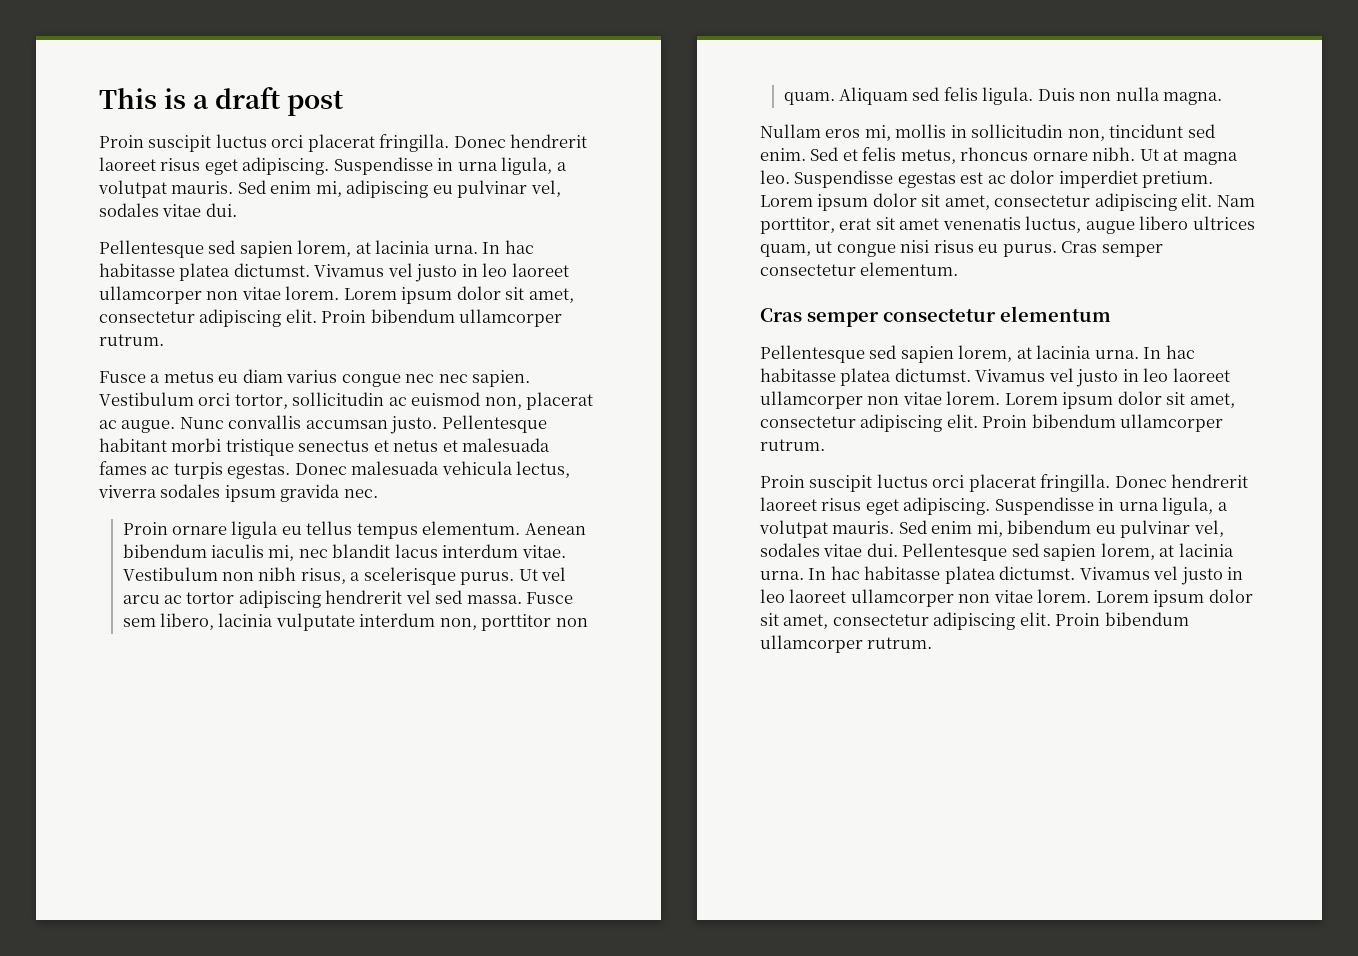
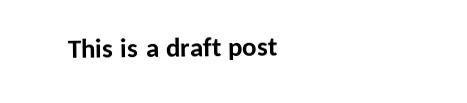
[99,134,588,152] [99,157,567,175] [98,180,561,198] [99,203,237,217] [99,240,534,258] [99,263,569,282] [99,286,574,304] [99,309,563,327] [99,334,164,346] [99,369,531,387] [99,392,594,410] [99,415,547,434] [99,438,551,456] [99,461,571,479] [98,484,378,502] [122,521,586,539] [122,544,566,561] [122,567,567,585] [122,590,574,608] [122,613,588,631] [783,87,1223,105] [760,124,1215,141] [760,147,1238,165] [760,170,1214,188] [760,193,1255,211] [760,216,1255,234] [760,240,1163,257] [760,262,959,276] [760,306,1111,327] [760,345,1195,363] [760,368,1230,387] [760,391,1235,409] [760,414,1224,432] [760,439,825,451] [760,474,1249,492] [760,497,1228,515] [759,520,1224,538] [760,543,1234,561] [760,566,1244,585] [760,589,1253,607] [760,612,1189,630] [760,635,933,653] // Proin suscipit luctus orci placerat fringilla. Donec hendrerit laoreet risus eget adipiscing. Suspendisse in urna ligula, a volutpat mauris. Sed enim mi, adipiscing eu pulvinar vel, sodales vitae dui. // Pellentesque sed sapien lorem, at lacinia urna. In hac habitasse platea dictumst. Vivamus vel justo in leo laoreet ullamcorper non vitae lorem. Lorem ipsum dolor sit amet, consectetur adipiscing elit. Proin bibendum ullamcorper rutrum. // Fusce a metus eu diam varius congue nec nec sapien. Vestibulum orci tortor, sollicitudin ac euismod non, placerat ac augue. Nunc convallis accumsan justo. Pellentesque habitant morbi tristique senectus et netus et malesuada fames ac turpis egestas. Donec malesuada vehicula lectus, viverra sodales ipsum gravida nec. // Proin ornare ligula eu tellus tempus elementum. Aenean bibendum iaculis mi, nec blandit lacus interdum vitae. Vestibulum non nibh risus, a scelerisque purus. Ut vel arcu ac tortor adipiscing hendrerit vel sed massa. Fusce sem libero, lacinia vulputate interdum non, porttitor non quam. Aliquam sed felis ligula. Duis non nulla magna. // Nullam eros mi, mollis in sollicitudin non, tincidunt sed enim. Sed et felis metus, rhoncus ornare nibh. Ut at magna leo. Suspendisse egestas est ac dolor imperdiet pretium. Lorem ipsum dolor sit amet, consectetur adipiscing elit. Nam porttitor, erat sit amet venenatis luctus, augue libero ultrices quam, ut congue nisi risus eu purus. Cras semper consectetur elementum. // Cras semper consectetur elementum // Pellentesque sed sapien lorem, at lacinia urna. In hac habitasse platea dictumst. Vivamus vel justo in leo laoreet ullamcorper non vitae lorem. Lorem ipsum dolor sit amet, consectetur adipiscing elit. Proin bibendum ullamcorper rutrum. // Proin suscipit luctus orci placerat fringilla. Donec hendrerit laoreet risus eget adipiscing. Suspendisse in urna ligula, a volutpat mauris. Sed enim mi, bibendum eu pulvinar vel, sodales vitae dui. Pellentesque sed sapien lorem, at lacinia urna. In hac habitasse platea dictumst. Vivamus vel justo in leo laoreet ullamcorper non vitae lorem. Lorem ipsum dolor sit amet, consectetur adipiscing elit. Proin bibendum ullamcorper rutrum. -> (279, 49) none

